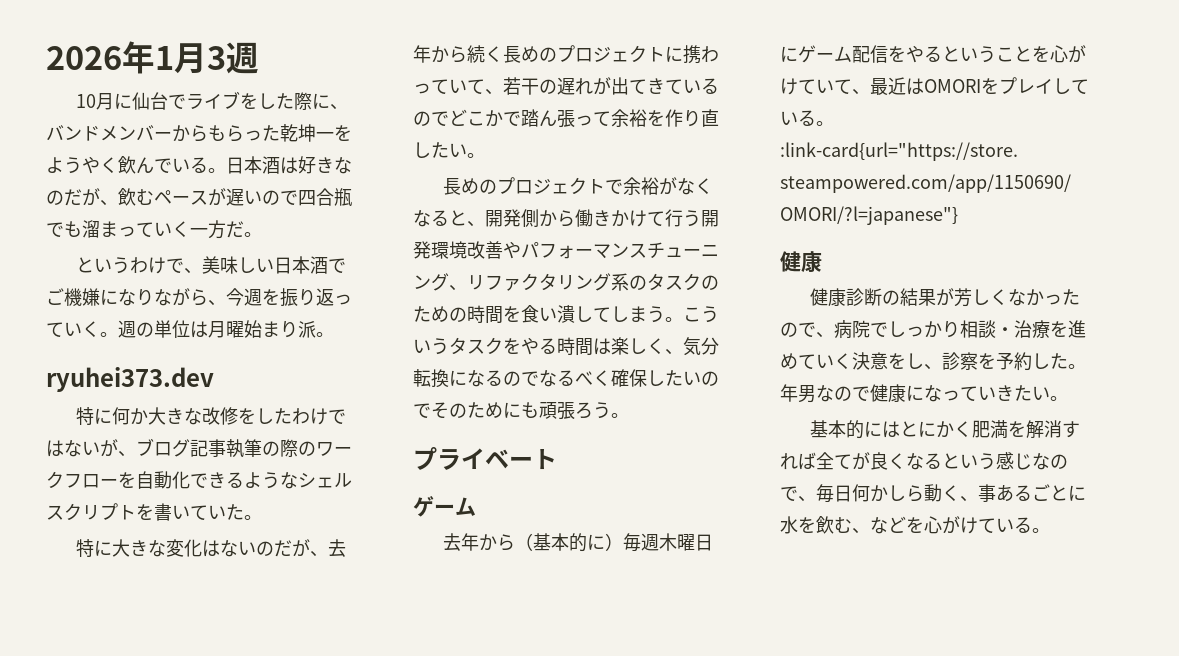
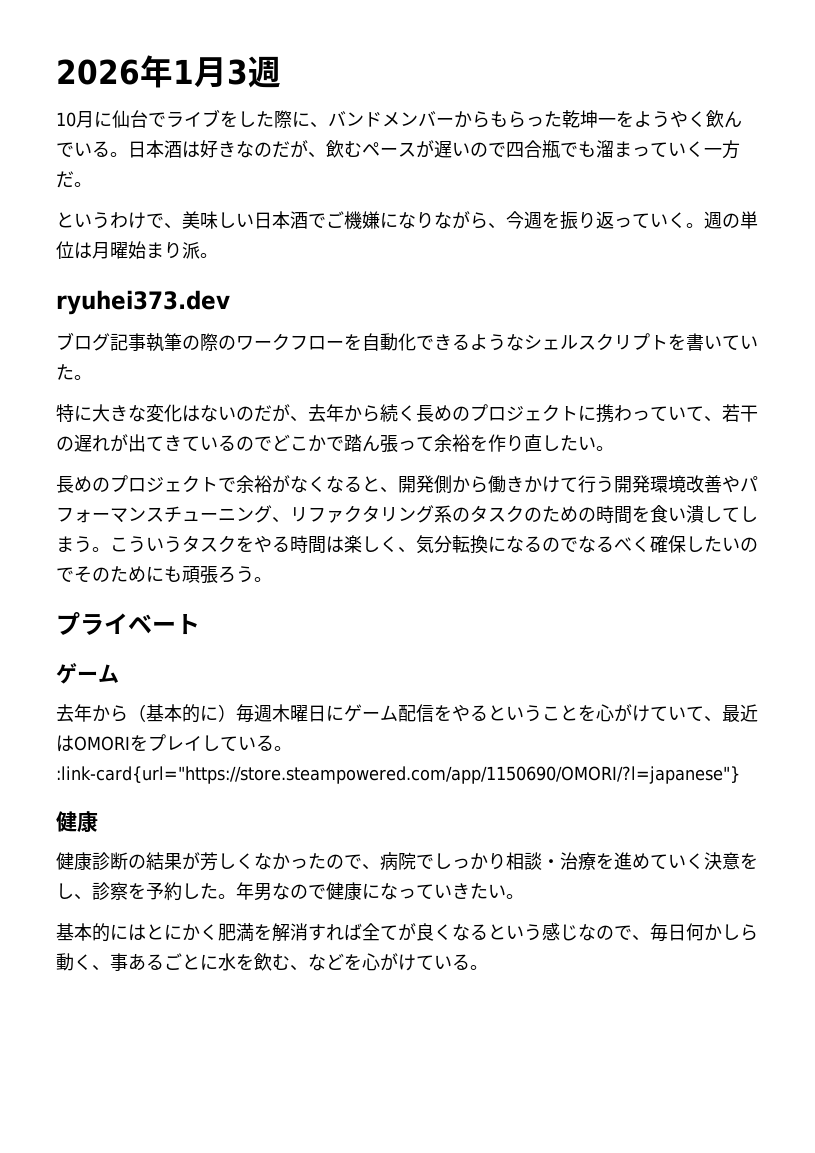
[76,407,347,425] [46,439,136,457] 特に何か大きな改修をしたわけではないが、 -> (230, 302) none

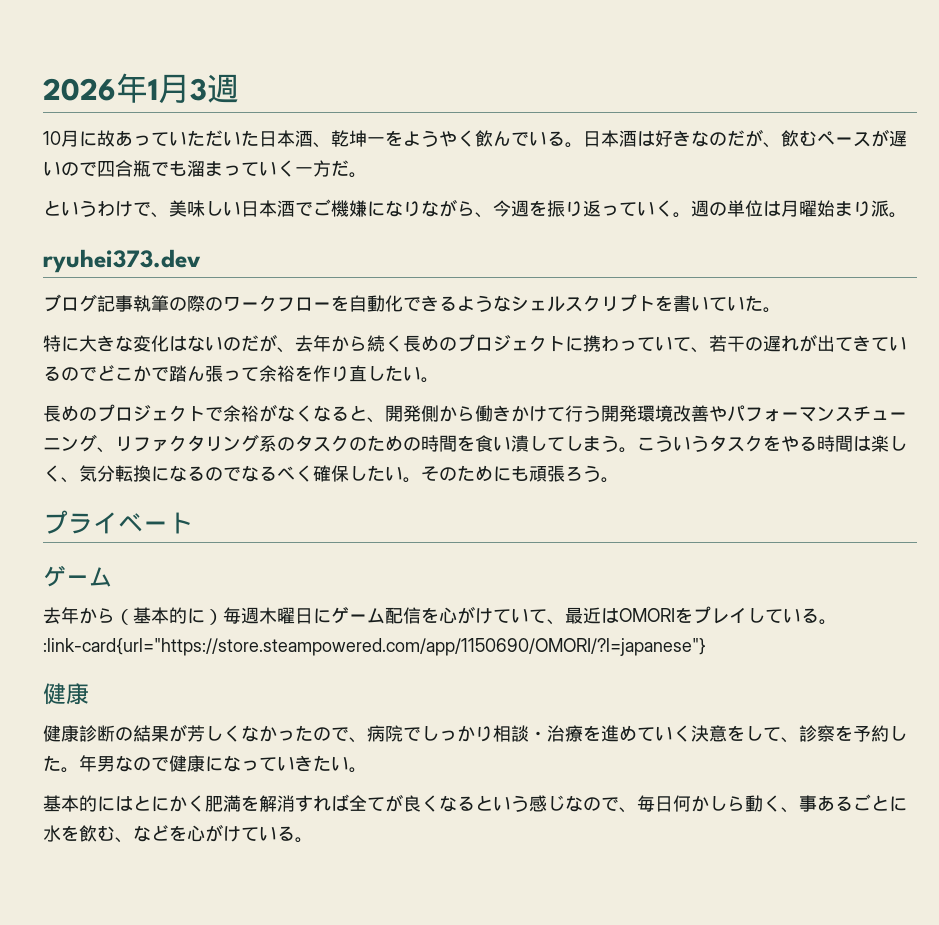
[112,109,562,129] 仙台でライブをした際に、バンドメンバーからもらった -> [97,130,331,148] 故あっていただいた日本酒、
[740,537,758,552] [56,567,74,582] ので -> [403,477,421,483] 。
[452,704,596,722] やるということを -> (439, 615) none
(74, 891) none -> [763,727,781,741] て

